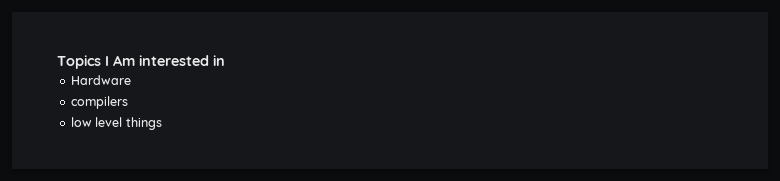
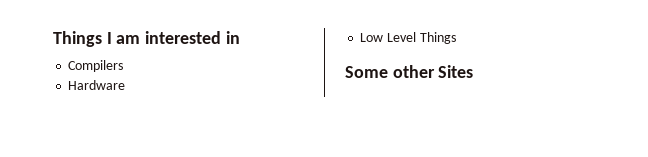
[57,55,135,69] Topics I Am -> [53,31,141,47] Things I am
(225, 60) none -> [68,60,124,72] // Compilers
[70,96,128,109] [70,117,162,130] compilers // low level things -> [360,32,456,44] [345,65,474,78] Low Level Things // Some other Sites

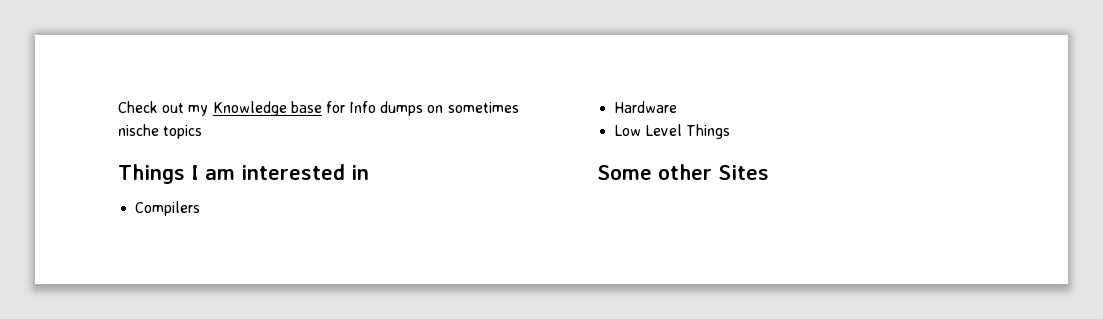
(53, 39) none -> [118,101,519,116] [118,124,203,139] Check out my Knowledge base for Info dumps on sometimes nische topics //

